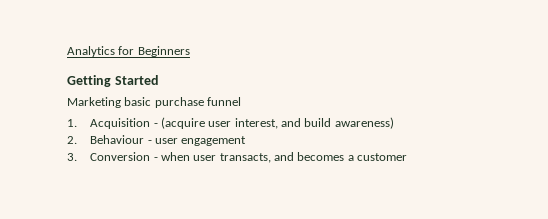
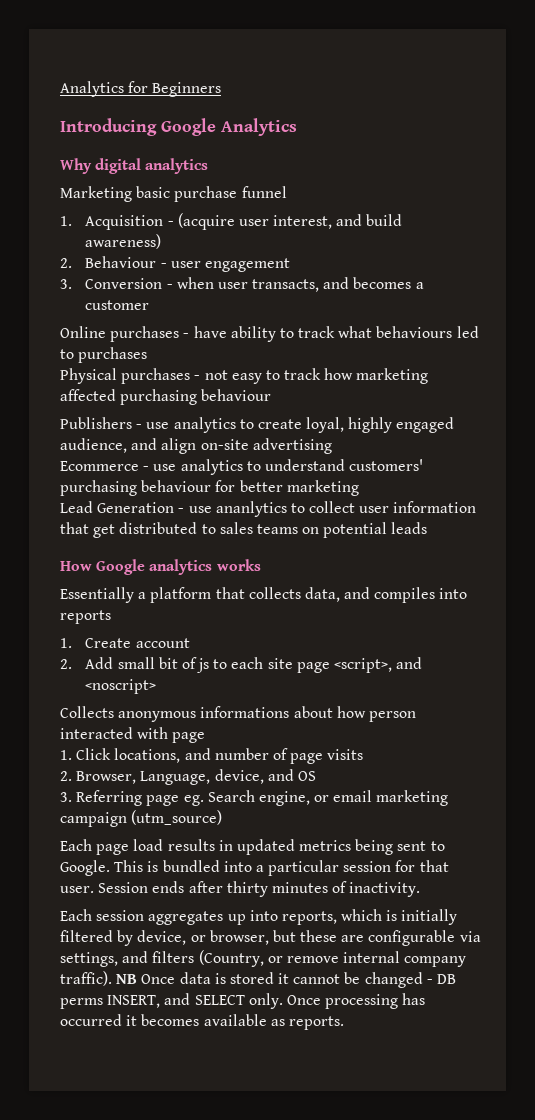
[67,75,159,87] Getting Started -> [60,118,297,136] [60,158,209,174] Introducing Google Analytics // Why digital analytics
(408, 157) none -> [60,326,479,342] [60,347,148,363] [60,368,429,384] [60,389,272,405] [60,417,455,433] [60,438,332,454] [60,459,424,475] [60,480,359,496] [60,501,477,517] [60,522,428,538] [60,559,261,575] [60,587,468,603] [60,610,111,624] [60,638,190,648] [60,657,423,673] [85,679,157,694] [60,706,416,722] [60,727,206,743] [60,748,364,764] [60,769,316,785] [60,790,449,806] [60,810,223,827] [60,839,445,855] [60,860,449,876] [60,881,421,897] [60,909,458,925] [60,930,481,946] [60,950,467,967] [60,971,457,988] [60,993,426,1009] [60,1014,344,1030] // Online purchases - have ability to track what behaviours led to purchases // Physical purchases - not easy to track how marketing affected purchasing behaviour // Publishers - use analytics to create loyal, highly engaged audience, and align on-site advertising // Ecommerce - use analytics to understand customers' purchasing behaviour for better marketing // Lead Generation - use ananlytics to collect user information that get distributed to sales teams on potential leads // How Google analytics works // Essentially a platform that collects data, and compiles into reports // 1. Create account // 2. Add small bit of js to each site page <script>, and <noscript> // Collects anonymous informations about how person interacted with page // 1. Click locations, and number of page visits // 2. Browser, Language, device, and OS // 3. Referring page eg. Search engine, or email marketing campaign (utm_source) // Each page load results in updated metrics being sent to Google. This is bundled into a particular session for that user. Session ends after thirty minutes of inactivity. // Each session aggregates up into reports, which is initially filtered by device, or browser, but these are configurable via settings, and filters (Country, or remove internal company traffic). NB Once data is stored it cannot be changed - DB perms INSERT, and SELECT only. Once processing has occurred it becomes available as reports.

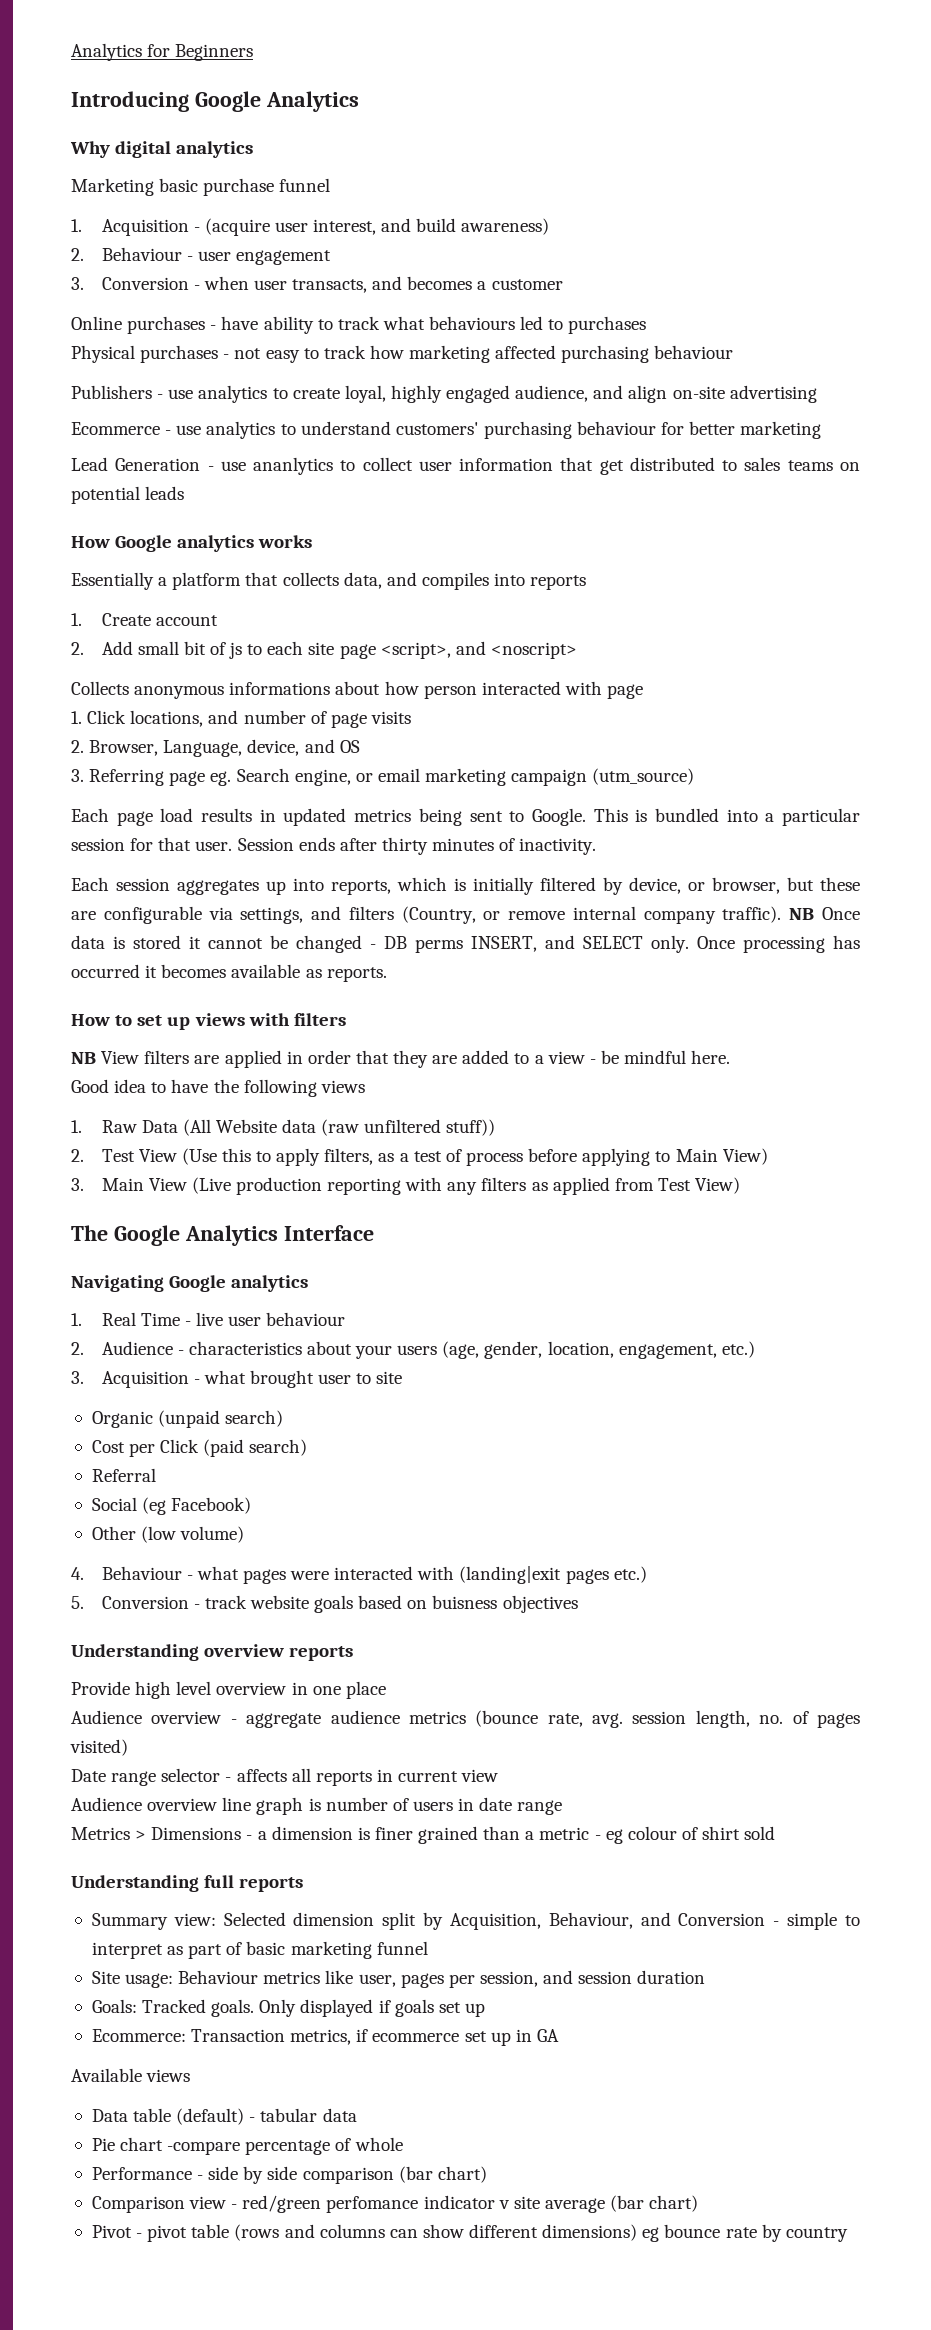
(344, 1023) none -> [71,1013,346,1030] [71,1050,731,1068] [71,1079,365,1097] [71,1119,496,1136] [71,1148,768,1166] [71,1177,741,1195] [71,1225,374,1246] [71,1275,309,1292] [71,1312,346,1326] [71,1341,755,1359] [71,1370,403,1388] [91,1410,284,1428] [91,1439,308,1457] [91,1468,156,1482] [91,1497,252,1515] [91,1526,245,1543] [71,1566,647,1584] [71,1595,578,1613] [71,1644,354,1661] [71,1681,386,1699] [71,1710,860,1728] [70,1739,128,1756] [71,1768,499,1786] [71,1797,563,1815] [71,1826,776,1844] [71,1875,304,1892] [91,1912,861,1930] [91,1941,428,1959] [91,1970,706,1988] [91,1999,485,2017] [91,2029,559,2046] [71,2068,191,2082] [91,2108,357,2125] [91,2137,403,2155] [91,2166,487,2184] [91,2195,699,2213] [91,2224,848,2242] // How to set up views with filters // NB View filters are applied in order that they are added to a view - be mindful here. // Good idea to have the following views // 1. Raw Data (All Website data (raw unfiltered stuff)) // 2. Test View (Use this to apply filters, as a test of process before applying to Main View) // 3. Main View (Live production reporting with any filters as applied from Test View) // The Google Analytics Interface // Navigating Google analytics // 1. Real Time - live user behaviour // 2. Audience - characteristics about your users (age, gender, location, engagement, etc.) // 3. Acquisition - what brought user to site // Organic (unpaid search) // Cost per Click (paid search) // Referral // Social (eg Facebook) // Other (low volume) // 4. Behaviour - what pages were interacted with (landing|exit pages etc.) // 5. Conversion - track website goals based on buisness objectives // Understanding overview reports // Provide high level overview in one place // Audience overview - aggregate audience metrics (bounce rate, avg. session length, no. of pages visited) // Date range selector - affects all reports in current view // Audience overview line graph is number of users in date range // Metrics > Dimensions - a dimension is finer grained than a metric - eg colour of shirt sold // Understanding full reports // Summary view: Selected dimension split by Acquisition, Behaviour, and Conversion - simple to interpret as part of basic marketing funnel // Site usage: Behaviour metrics like user, pages per session, and session duration // Goals: Tracked goals. Only displayed if goals set up // Ecommerce: Transaction metrics, if ecommerce set up in GA // Available views // Data table (default) - tabular data // Pie chart -compare percentage of whole // Performance - side by side comparison (bar chart) // Comparison view - red/green perfomance indicator v site average (bar chart) // Pivot - pivot table (rows and columns can show different dimensions) eg bounce rate by country

